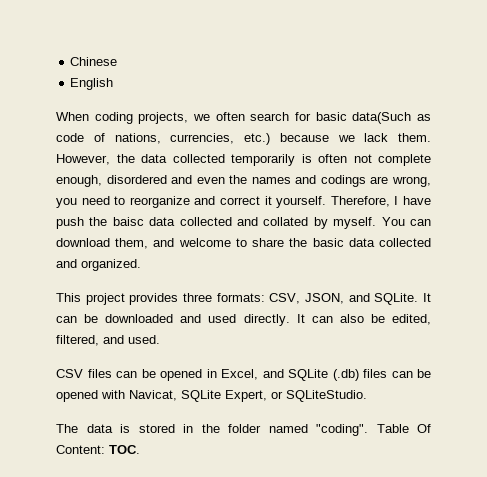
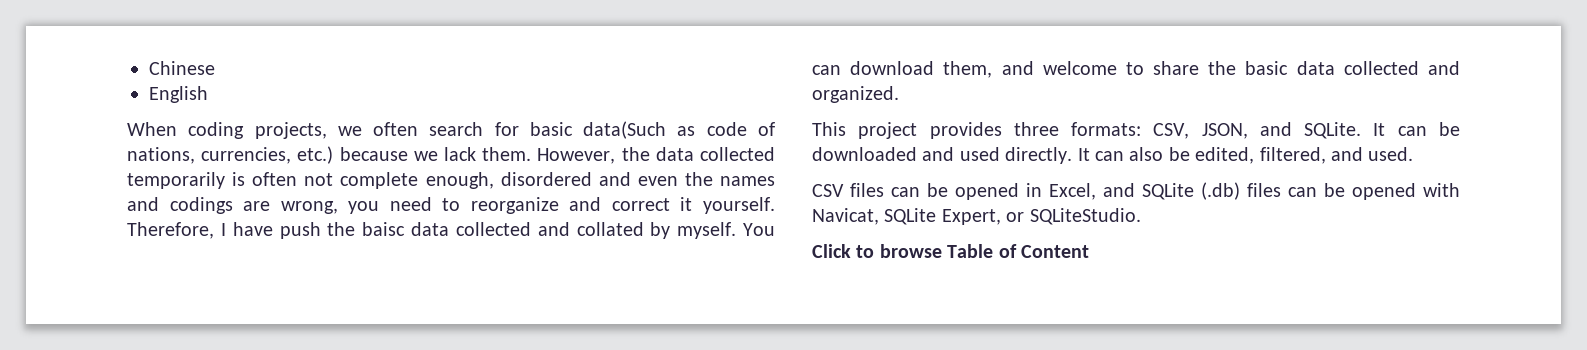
[56,424,431,436] [56,445,140,454] The data is stored in the folder named "coding". Table Of Content: TOC. -> [812,244,1089,258] Click to browse Table of Content

